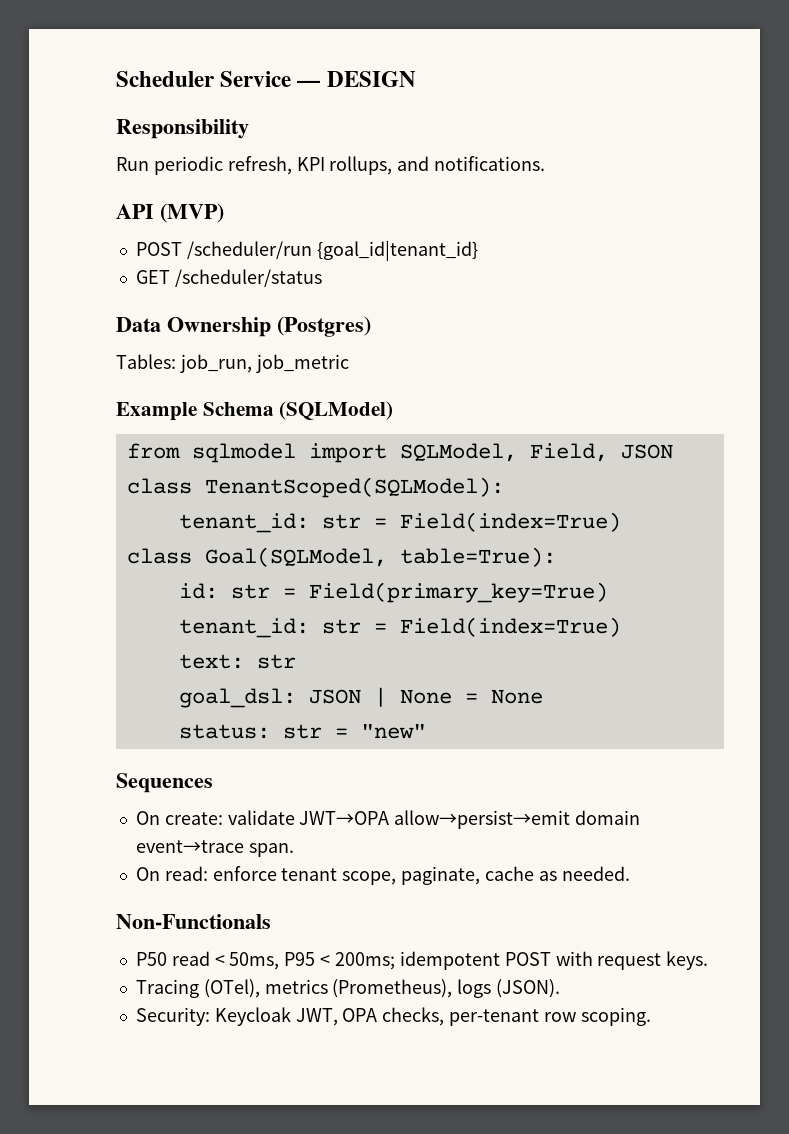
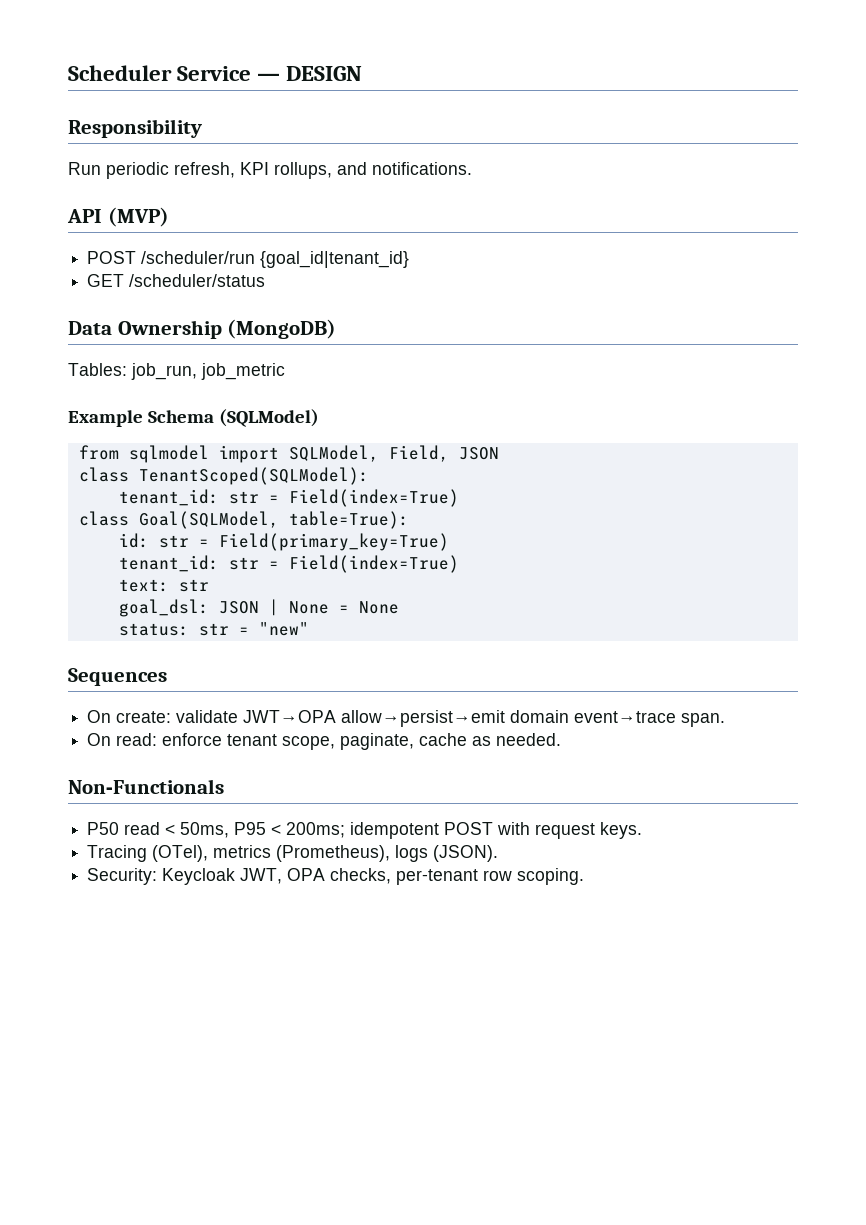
[277,316,371,337] (Postgres) -> [227,319,337,339] (MongoDB)

